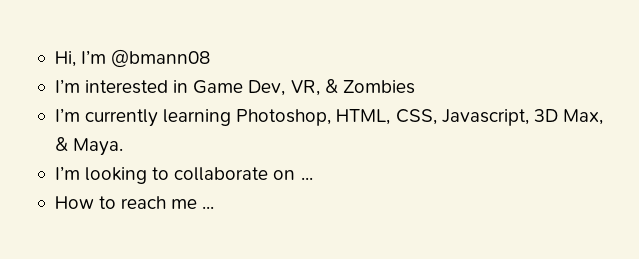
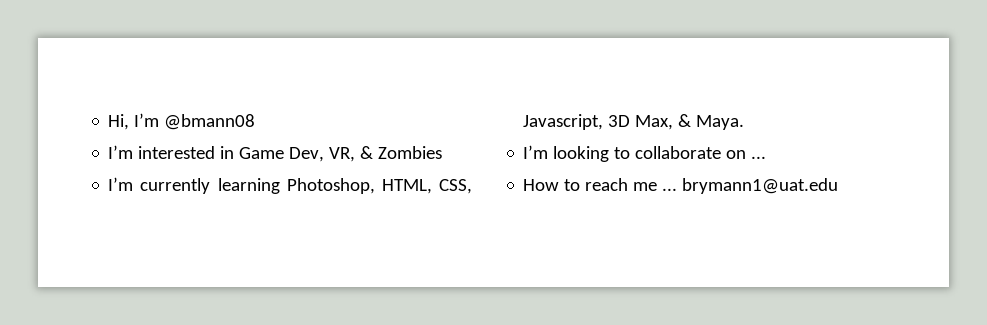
(215, 207) none -> [682,178,839,194] brymann1@uat.edu

